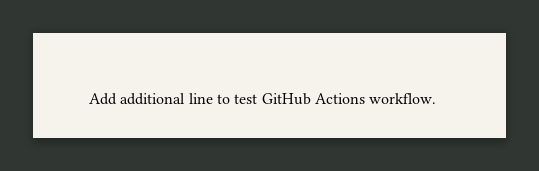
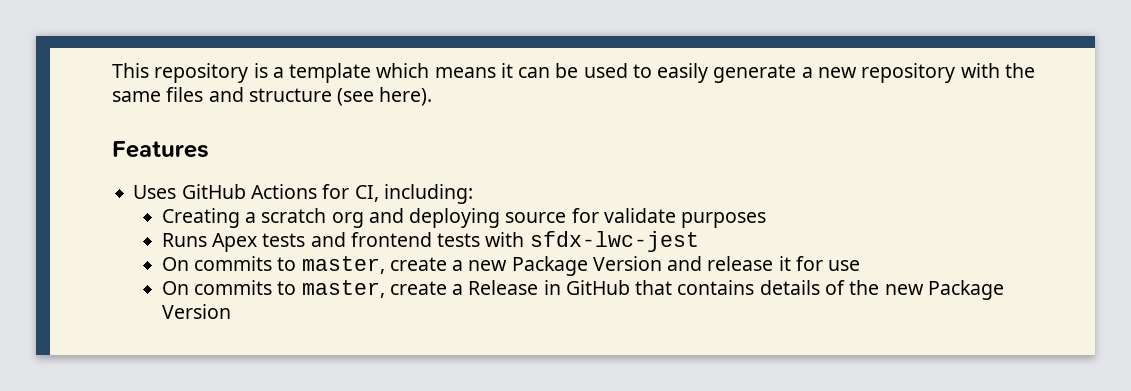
[89,93,437,105] Add additional line to test GitHub Actions workflow. -> [112,63,1035,83] [112,87,433,106] [112,141,209,158] [133,184,473,204] [161,208,767,228] [161,231,699,252] [161,256,861,276] [161,280,1004,300] [161,304,231,319] This repository is a template which means it can be used to easily generate a new repository with the same files and structure (see here). // Features // Uses GitHub Actions for CI, including: // Creating a scratch org and deploying source for validate purposes // Runs Apex tests and frontend tests with sfdx-lwc-jest // On commits to master, create a new Package Version and release it for use // On commits to master, create a Release in GitHub that contains details of the new Package Version

